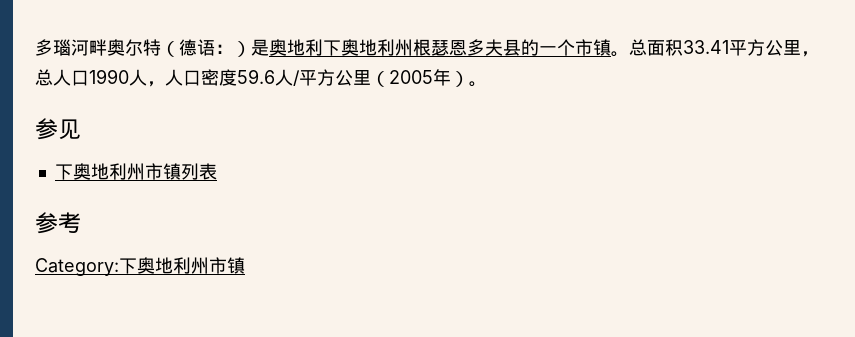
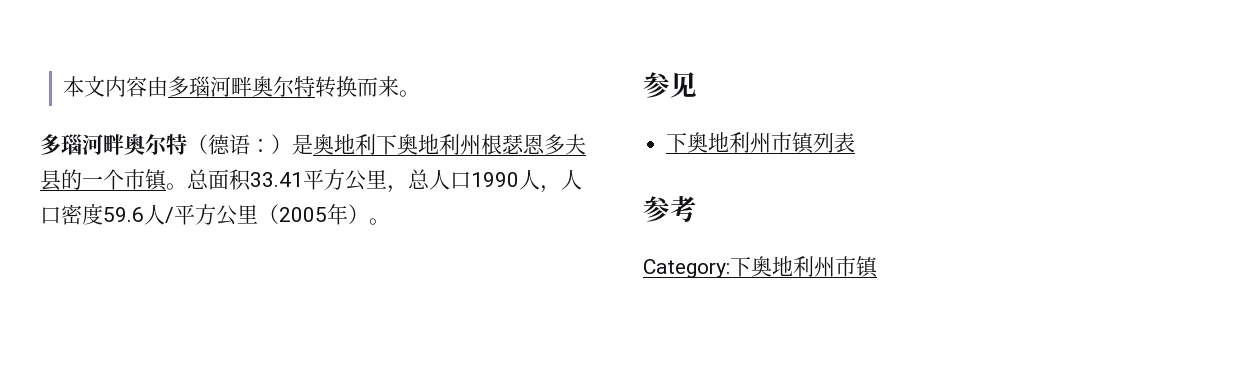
(35, 47) none -> [63,76,421,98] 本文内容由多瑙河畔奥尔特转换而来。 //

